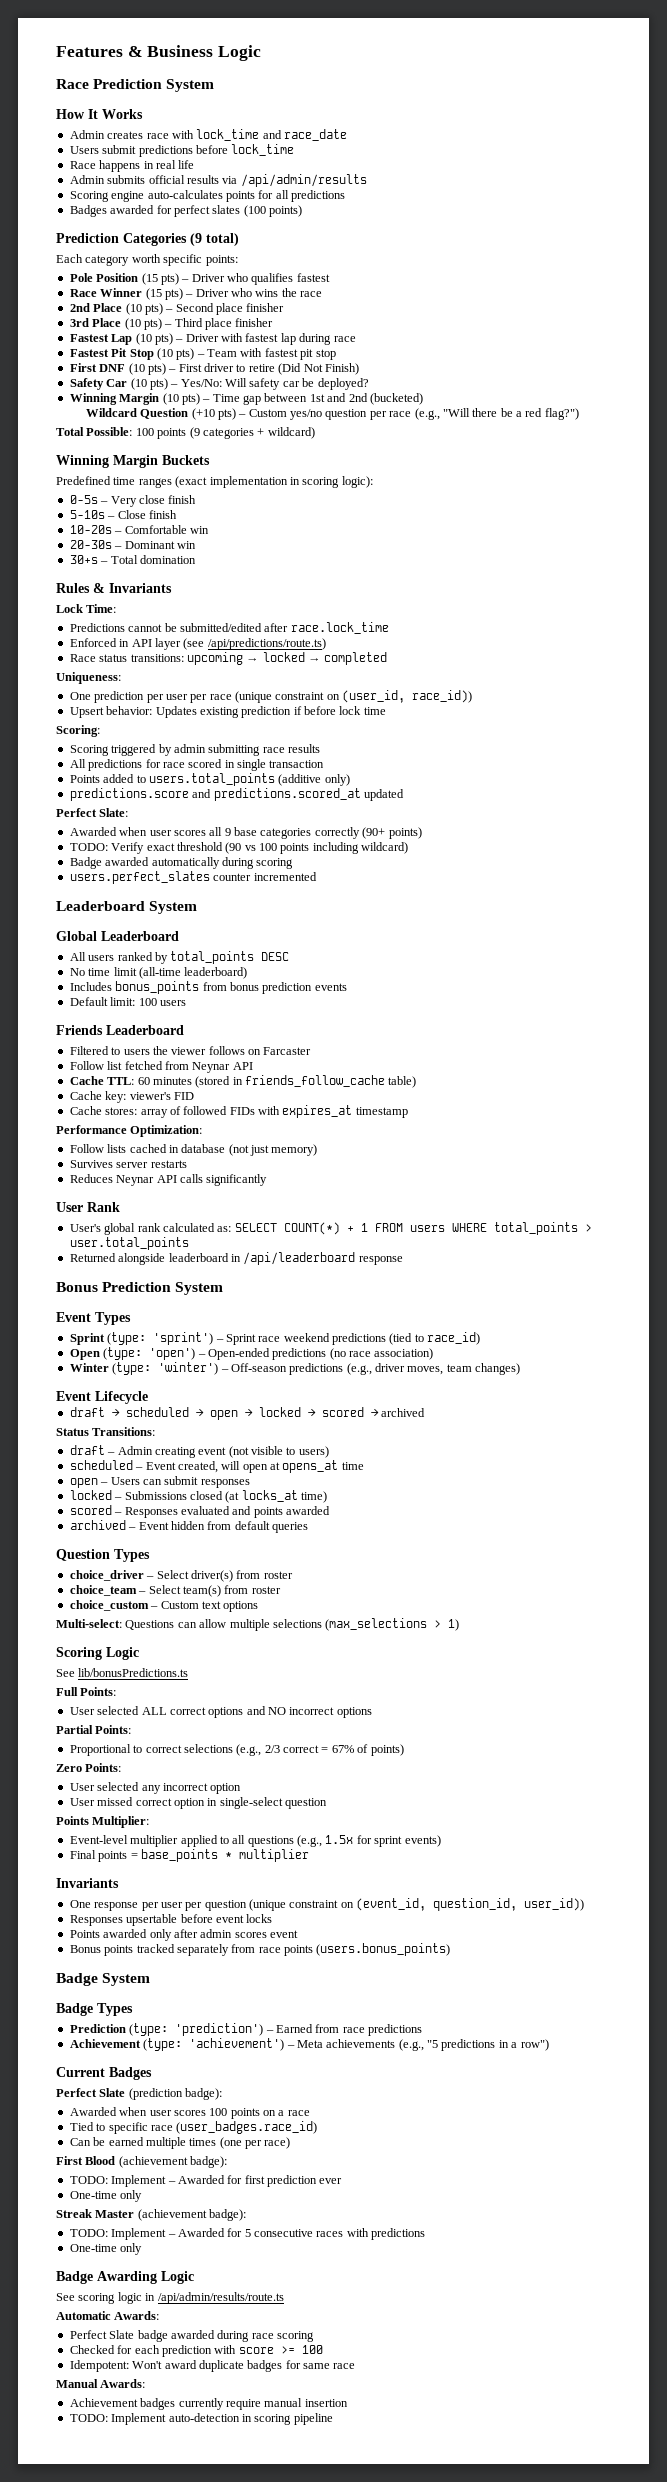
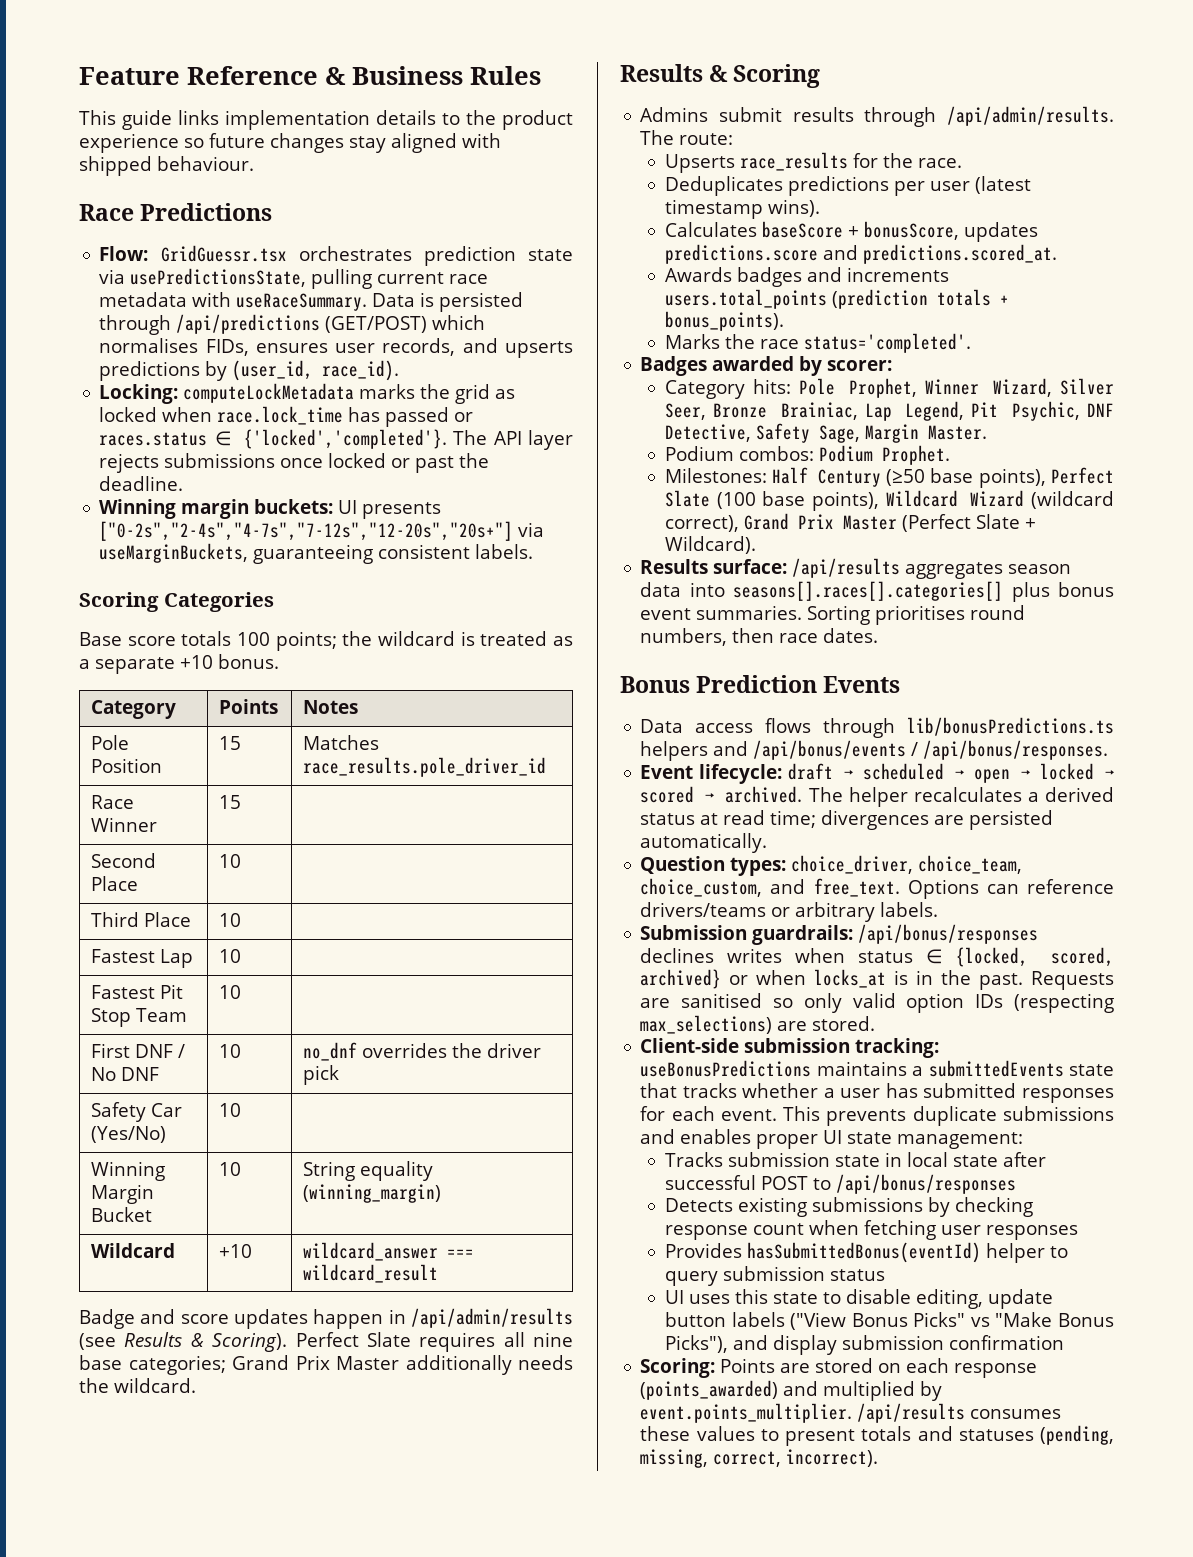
[56,45,262,61] [56,79,215,92] [56,109,143,119] [69,129,347,141] [69,144,295,157] [69,160,195,172] [69,174,367,187] [69,190,345,202] [69,205,302,217] [56,233,239,246] [56,254,238,266] [69,273,330,285] [69,288,323,300] [69,303,285,315] [69,318,274,330] [69,333,356,345] [69,348,336,360] [69,363,359,375] [69,378,369,390] [69,393,423,405] [85,408,579,420] [56,427,315,439] [56,455,210,468] [56,476,373,488] [69,495,197,507] [69,510,177,519] [69,525,209,534] [69,540,196,549] [69,555,196,564] [56,583,172,593] [56,604,117,613] [69,622,389,634] [69,638,326,650] [69,652,388,665] [56,672,121,684] [69,690,473,703] [69,706,386,718] [56,725,100,737] [69,744,320,756] [69,759,325,771] [69,773,350,786] [69,788,404,801] [56,808,129,817] [69,827,422,839] [69,842,409,854] [69,857,294,869] [69,871,317,884] [56,901,198,914] [56,931,179,941] [69,951,290,964] [69,967,248,979] [69,981,347,994] [69,997,186,1006] [56,1025,184,1035] [69,1046,312,1055] [69,1061,253,1073] [69,1075,417,1088] [69,1091,194,1103] [69,1105,408,1118] [56,1125,203,1137] [69,1144,318,1156] [69,1160,187,1168] [69,1174,268,1186] [56,1202,120,1212] [69,1222,592,1235] [69,1237,189,1250] [69,1252,403,1265] [56,1282,224,1295] [56,1312,131,1325] [69,1332,481,1345] [69,1347,434,1360] [69,1362,521,1375] [56,1391,148,1404] Features & Business Logic // Race Prediction System // How It Works // Admin creates race with lock_time and race_date // Users submit predictions before lock_time // Race happens in real life // Admin submits official results via /api/admin/results // Scoring engine auto-calculates points for all predictions // Badges awarded for perfect slates (100 points) // Prediction Categories (9 total) // Each category worth specific points: // Pole Position (15 pts) – Driver who qualifies fastest // Race Winner (15 pts) – Driver who wins the race // 2nd Place (10 pts) – Second place finisher // 3rd Place (10 pts) – Third place finisher // Fastest Lap (10 pts) – Driver with fastest lap during race // Fastest Pit Stop (10 pts) – Team with fastest pit stop // First DNF (10 pts) – First driver to retire (Did Not Finish) // Safety Car (10 pts) – Yes/No: Will safety car be deployed? // Winning Margin (10 pts) – Time gap between 1st and 2nd (bucketed) // Wildcard Question (+10 pts) – Custom yes/no question per race (e.g., "Will there be a red flag?") // Total Possible: 100 points (9 categories + wildcard) // Winning Margin Buckets // Predefined time ranges (exact implementation in scoring logic): // 0-5s – Very close finish // 5-10s – Close finish // 10-20s – Comfortable win // 20-30s – Dominant win // 30+s – Total domination // Rules & Invariants // Lock Time: // Predictions cannot be submitted/edited after race.lock_time // Enforced in API layer (see /api/predictions/route.ts) // Race status transitions: upcoming → locked → completed // Uniqueness: // One prediction per user per race (unique constraint on (user_id, race_id)) // Upsert behavior: Updates existing prediction if before lock time // Scoring: // Scoring triggered by admin submitting race results // All predictions for race scored in single transaction // Points added to users.total_points (additive only) // predictions.score and predictions.scored_at updated // Perfect Slate: // Awarded when user scores all 9 base categories correctly (90+ points) // TODO: Verify exact threshold (90 vs 100 points including wildcard) // Badge awarded automatically during scoring // users.perfect_slates counter incremented // Leaderboard System // Global Leaderboard // All users ranked by total_points DESC // No time limit (all-time leaderboard) // Includes bonus_points from bonus prediction events // Default limit: 100 users // Friends Leaderboard // Filtered to users the viewer follows on Farcaster // Follow list fetched from Neynar API // Cache TTL: 60 minutes (stored in friends_follow_cache table) // Cache key: viewer's FID // Cache stores: array of followed FIDs with expires_at timestamp // Performance Optimization: // Follow lists cached in database (not just memory) // Survives server restarts // Reduces Neynar API calls significantly // User Rank // User's global rank calculated as: SELECT COUNT(*) + 1 FROM users WHERE total_points > user.total_points // Returned alongside leaderboard in /api/leaderboard response // Bonus Prediction System // Event Types // Sprint (type: 'sprint') – Sprint race weekend predictions (tied to race_id) // Open (type: 'open') – Open-ended predictions (no race association) // Winter (type: 'winter') – Off-season predictions (e.g., driver moves, team changes) // Event Lifecycle // -> [79,66,541,85] [79,110,573,130] [79,133,501,153] [79,156,254,176] [79,203,273,221] [99,245,573,266] [99,268,489,289] [99,292,524,312] [99,314,486,335] [99,338,573,358] [99,360,400,381] [99,383,516,404] [99,406,474,427] [99,429,573,450] [99,453,490,473] [99,476,184,491] [99,499,442,519] [99,521,545,541] [99,543,534,564] [79,592,274,612] [79,631,573,651] [79,654,279,674] [91,700,177,719] [219,699,279,714] [303,700,359,714] [91,735,130,750] [91,758,163,773] [219,736,242,750] [303,735,380,750] [303,757,547,777] [91,795,135,809] [91,817,158,832] [219,795,242,809] [91,853,157,868] [91,876,139,891] [219,854,242,868] [91,912,192,927] [219,913,242,927] [91,949,194,968] [219,949,242,963] [91,984,184,999] [91,1008,188,1027] [219,985,242,999] [91,1043,186,1058] [91,1067,160,1081] [219,1044,242,1058] [303,1042,542,1061] [303,1065,340,1085] [91,1102,183,1122] [91,1126,167,1143] [219,1103,242,1117] [91,1161,166,1181] [91,1184,155,1204] [91,1207,153,1222] [219,1162,242,1176] [303,1161,434,1181] [303,1184,442,1203] [91,1243,176,1258] [219,1244,253,1258] [303,1242,475,1261] [303,1264,439,1283] [79,1308,573,1329] [79,1332,573,1352] [79,1355,573,1375] [79,1378,196,1393] [620,64,821,88] [640,106,1114,127] [640,130,734,145] [664,152,962,173] [664,176,1031,196] [664,199,820,219] [664,221,1038,242] [664,244,1057,264] [664,267,949,287] [664,289,1009,309] [664,311,784,331] [664,333,971,353] [640,356,893,376] [664,378,1114,399] [664,401,1114,421] [664,423,987,443] [664,445,950,465] [664,467,1114,488] [664,490,1114,511] [664,513,1036,532] [664,536,756,554] [640,558,1072,579] [640,581,1114,602] [640,605,1026,625] [640,628,879,646] [620,675,901,693] [640,717,1114,738] [640,740,1109,761] [640,764,783,784] Feature Reference & Business Rules // This guide links implementation details to the product experience so future changes stay aligned with shipped behaviour. // Race Predictions // Flow: GridGuessr.tsx orchestrates prediction state via usePredictionsState, pulling current race metadata with useRaceSummary. Data is persisted through /api/predictions (GET/POST) which normalises FIDs, ensures user records, and upserts predictions by (user_id, race_id). // Locking: computeLockMetadata marks the grid as locked when race.lock_time has passed or races.status ∈ {'locked','completed'}. The API layer rejects submissions once locked or past the deadline. // Winning margin buckets: UI presents ["0-2s","2-4s","4-7s","7-12s","12-20s","20s+"] via useMarginBuckets, guaranteeing consistent labels. // Scoring Categories // Base score totals 100 points; the wildcard is treated as a separate +10 bonus. // Category | Points | Notes // Pole Position | 15 | Matches race_results.pole_driver_id // Race Winner | 15 | // Second Place | 10 | // Third Place | 10 | // Fastest Lap | 10 | // Fastest Pit Stop Team | 10 | // First DNF / No DNF | 10 | no_dnf overrides the driver pick // Safety Car (Yes/No) | 10 | // Winning Margin Bucket | 10 | String equality (winning_margin) // Wildcard | +10 | wildcard_answer === wildcard_result // Badge and score updates happen in /api/admin/results (see Results & Scoring). Perfect Slate requires all nine base categories; Grand Prix Master additionally needs the wildcard. // Results & Scoring // Admins submit results through /api/admin/results. The route: // Upserts race_results for the race. // Deduplicates predictions per user (latest timestamp wins). // Calculates baseScore + bonusScore, updates predictions.score and predictions.scored_at. // Awards badges and increments users.total_points (prediction totals + bonus_points). // Marks the race status='completed'. // Badges awarded by scorer: // Category hits: Pole Prophet, Winner Wizard, Silver Seer, Bronze Brainiac, Lap Legend, Pit Psychic, DNF Detective, Safety Sage, Margin Master. // Podium combos: Podium Prophet. // Milestones: Half Century (≥50 base points), Perfect Slate (100 base points), Wildcard Wizard (wildcard correct), Grand Prix Master (Perfect Slate + Wildcard). // Results surface: /api/results aggregates season data into seasons[].races[].categories[] plus bonus event summaries. Sorting prioritises round numbers, then race dates. // Bonus Prediction Events // Data access flows through lib/bonusPredictions.ts helpers and /api/bonus/events / /api/bonus/responses. // Event lifecycle:
[381,1408,426,1417] [56,1427,156,1436] [69,1445,329,1458] [69,1460,364,1473] [69,1476,250,1488] [69,1490,327,1503] [69,1505,330,1518] [69,1520,308,1533] [56,1549,150,1562] [69,1570,293,1582] [69,1585,281,1597] [69,1600,259,1612] [56,1618,460,1631] [56,1647,139,1660] [56,1668,189,1677] [56,1687,117,1696] [69,1706,372,1718] [56,1725,132,1734] [69,1744,404,1756] [56,1763,122,1772] [69,1782,242,1794] [69,1797,327,1809] [56,1816,150,1828] [69,1835,441,1847] [69,1849,309,1862] [56,1878,119,1888] [69,1898,585,1911] [69,1914,273,1926] [69,1929,298,1941] [69,1943,451,1956] [56,1973,151,1986] [56,2003,133,2016] [69,2023,422,2036] [69,2038,549,2051] [56,2067,152,2080] [56,2088,223,2100] [69,2107,310,2119] [69,2121,318,2134] [69,2137,291,2149] [56,2156,228,2168] [69,2175,343,2187] [69,2190,143,2202] [56,2209,247,2221] [69,2228,426,2240] [69,2243,143,2255] [56,2271,194,2284] [56,2292,284,2304] [56,2311,160,2320] [69,2330,314,2342] [69,2345,323,2357] [69,2360,356,2372] [56,2379,146,2388] [69,2398,348,2410] [69,2413,333,2425] archived // Status Transitions: // draft – Admin creating event (not visible to users) // scheduled – Event created, will open at opens_at time // open – Users can submit responses // locked – Submissions closed (at locks_at time) // scored – Responses evaluated and points awarded // archived – Event hidden from default queries // Question Types // choice_driver – Select driver(s) from roster // choice_team – Select team(s) from roster // choice_custom – Custom text options // Multi-select: Questions can allow multiple selections (max_selections > 1) // Scoring Logic // See lib/bonusPredictions.ts // Full Points: // User selected ALL correct options and NO incorrect options // Partial Points: // Proportional to correct selections (e.g., 2/3 correct = 67% of points) // Zero Points: // User selected any incorrect option // User missed correct option in single-select question // Points Multiplier: // Event-level multiplier applied to all questions (e.g., 1.5x for sprint events) // Final points = base_points * multiplier // Invariants // One response per user per question (unique constraint on (event_id, question_id, user_id)) // Responses upsertable before event locks // Points awarded only after admin scores event // Bonus points tracked separately from race points (users.bonus_points) // Badge System // Badge Types // Prediction (type: 'prediction') – Earned from race predictions // Achievement (type: 'achievement') – Meta achievements (e.g., "5 predictions in a row") // Current Badges // Perfect Slate (prediction badge): // Awarded when user scores 100 points on a race // Tied to specific race (user_badges.race_id) // Can be earned multiple times (one per race) // First Blood (achievement badge): // TODO: Implement – Awarded for first prediction ever // One-time only // Streak Master (achievement badge): // TODO: Implement – Awarded for 5 consecutive races with predictions // One-time only // Badge Awarding Logic // See scoring logic in /api/admin/results/route.ts // Automatic Awards: // Perfect Slate badge awarded during race scoring // Checked for each prediction with score >= 100 // Idempotent: Won't award duplicate badges for same race // Manual Awards: // Achievement badges currently require manual insertion // TODO: Implement auto-detection in scoring pipeline -> [725,786,1114,807] [640,810,1054,830] [640,833,768,853] [640,855,1023,876] [640,878,1114,899] [640,902,939,922] [640,924,1039,945] [640,947,1114,967] [640,969,1114,990] [640,993,1114,1013] [640,1015,876,1034] [640,1038,940,1058] [640,1060,1114,1077] [640,1083,1114,1103] [640,1106,1114,1126] [640,1129,1024,1149] [664,1152,1046,1167] [664,1174,1016,1194] [664,1197,1033,1217] [664,1220,1078,1240] [664,1242,1068,1263] [664,1266,885,1286] [664,1289,1053,1309] [664,1312,1114,1330] [664,1335,1064,1355] [640,1358,1038,1378] [640,1380,943,1401] [640,1403,1062,1423] [640,1425,1114,1446] [640,1449,879,1468] archived. The helper recalculates a derived status at read time; divergences are persisted automatically. // Question types: choice_driver, choice_team, choice_custom, and free_text. Options can reference drivers/teams or arbitrary labels. // Submission guardrails: /api/bonus/responses declines writes when status ∈ {locked, scored, archived} or when locks_at is in the past. Requests are sanitised so only valid option IDs (respecting max_selections) are stored. // Client-side submission tracking: useBonusPredictions maintains a submittedEvents state that tracks whether a user has submitted responses for each event. This prevents duplicate submissions and enables proper UI state management: // Tracks submission state in local state after successful POST to /api/bonus/responses // Detects existing submissions by checking response count when fetching user responses // Provides hasSubmittedBonus(eventId) helper to query submission status // UI uses this state to disable editing, update button labels ("View Bonus Picks" vs "Make Bonus Picks"), and display submission confirmation // Scoring: Points are stored on each response (points_awarded) and multiplied by event.points_multiplier. /api/results consumes these values to present totals and statuses (pending, missing, correct, incorrect).

